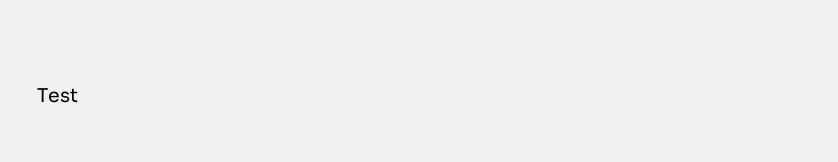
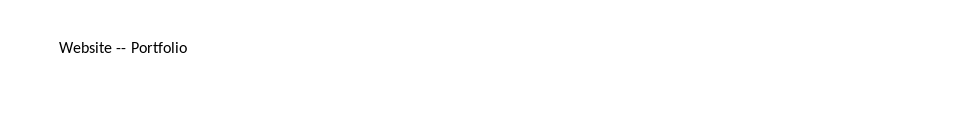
[37,88,78,103] Test -> [59,42,187,53] Website -- Portfolio

